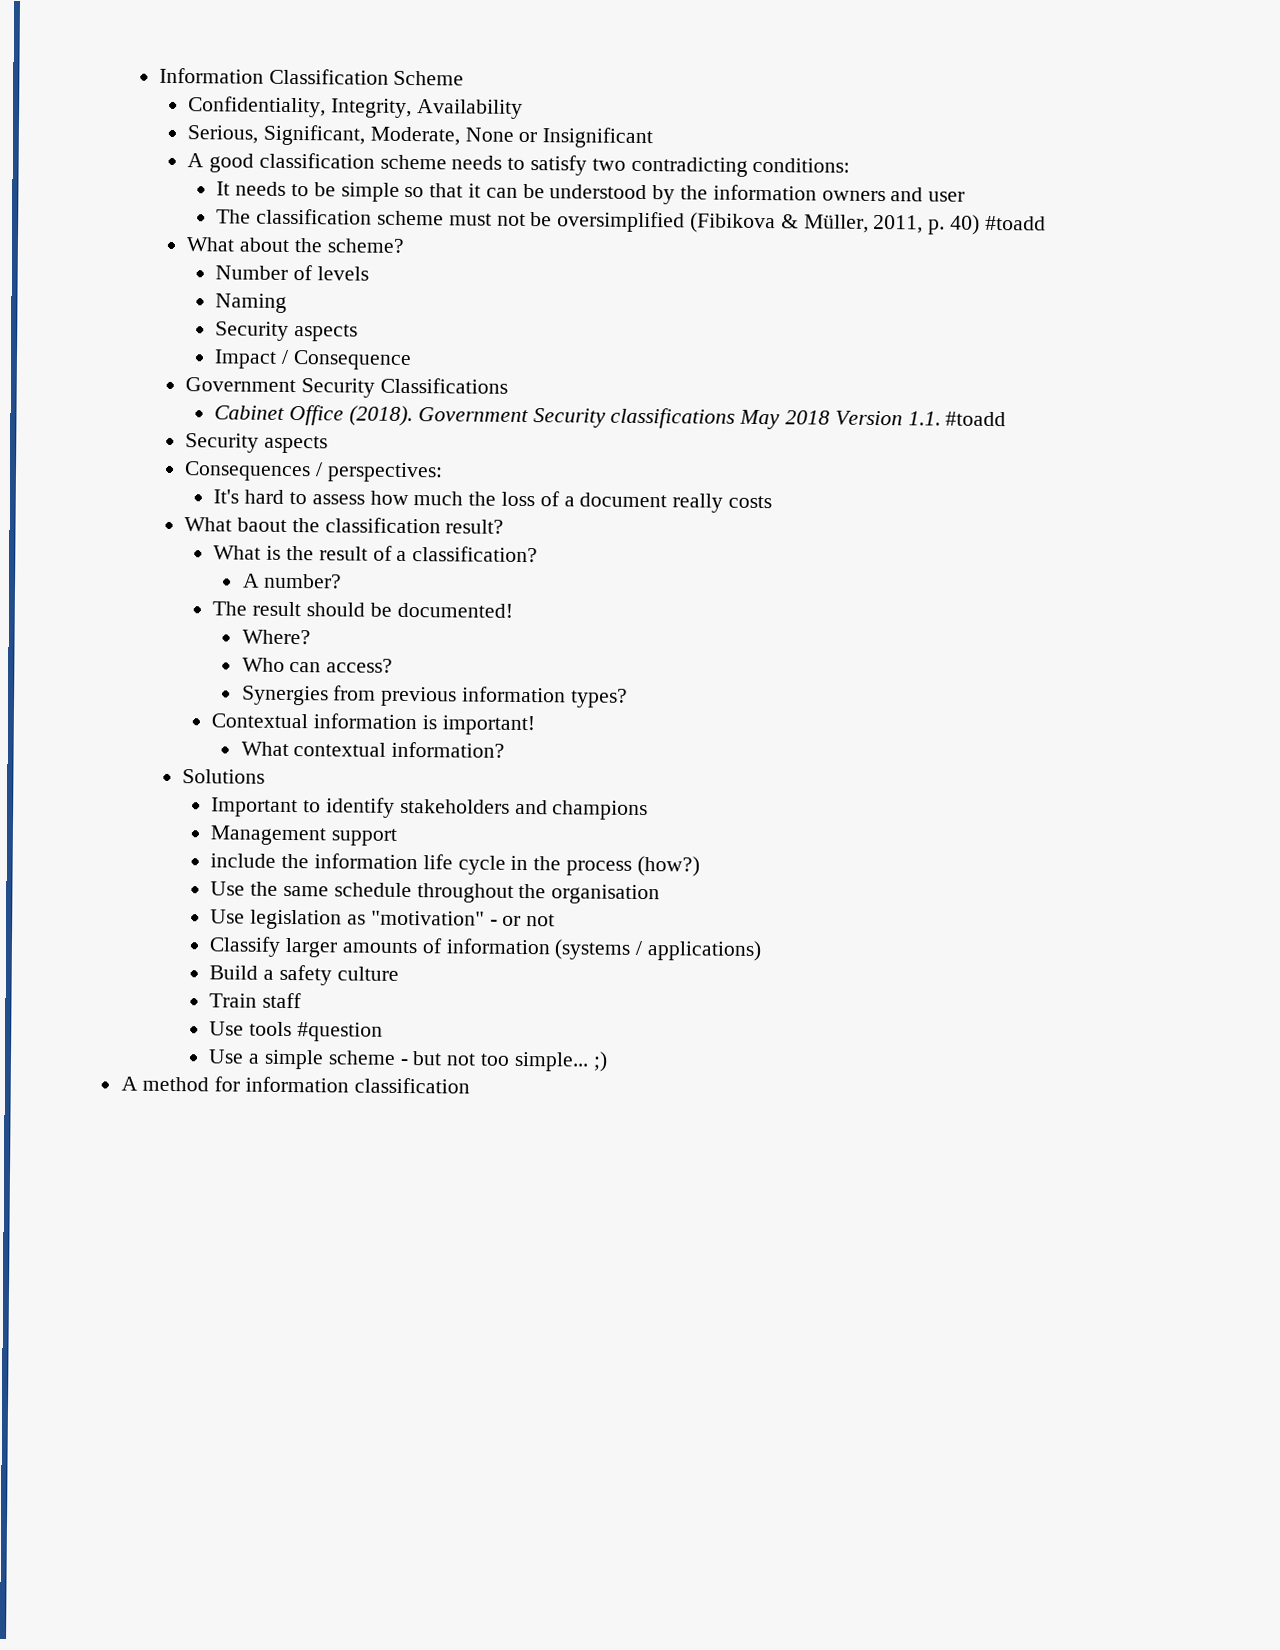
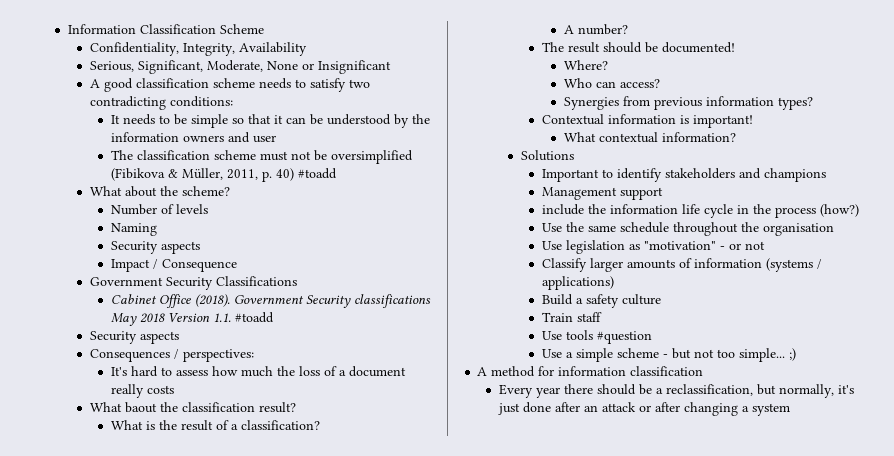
(470, 1085) none -> [498,384,854,398] [497,402,790,416] // Every year there should be a reclassification, but normally, it's just done after an attack or after changing a system

